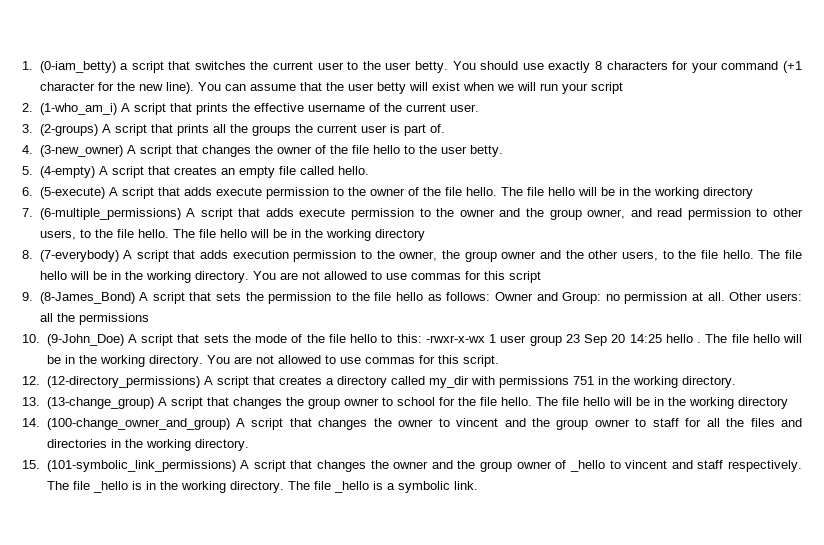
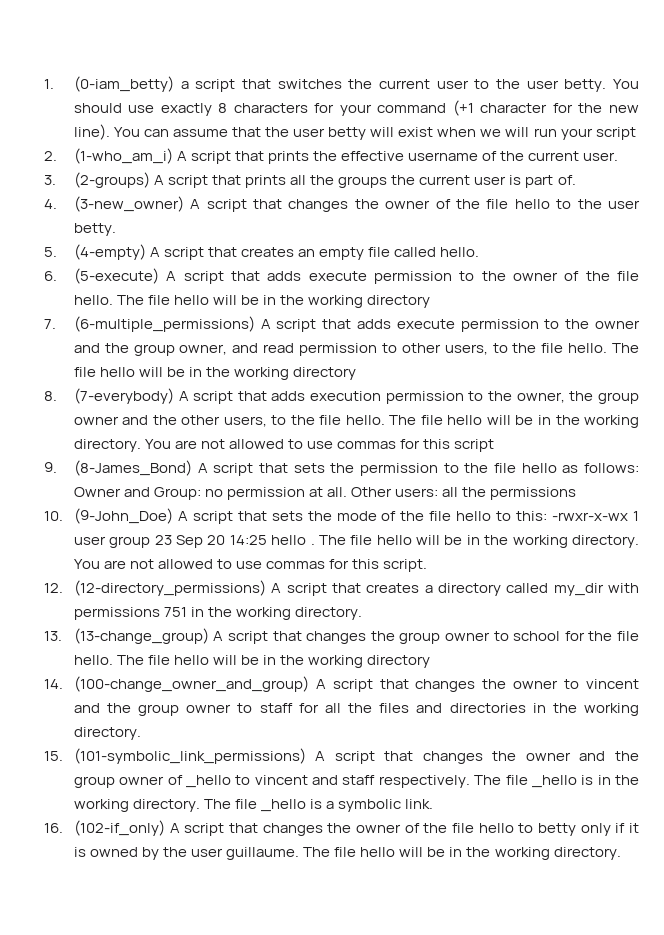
(478, 485) none -> [44,820,639,836] [73,847,621,860] // 16. (102-if_only) A script that changes the owner of the file hello to betty only if it is owned by the user guillaume. The file hello will be in the working directory.

